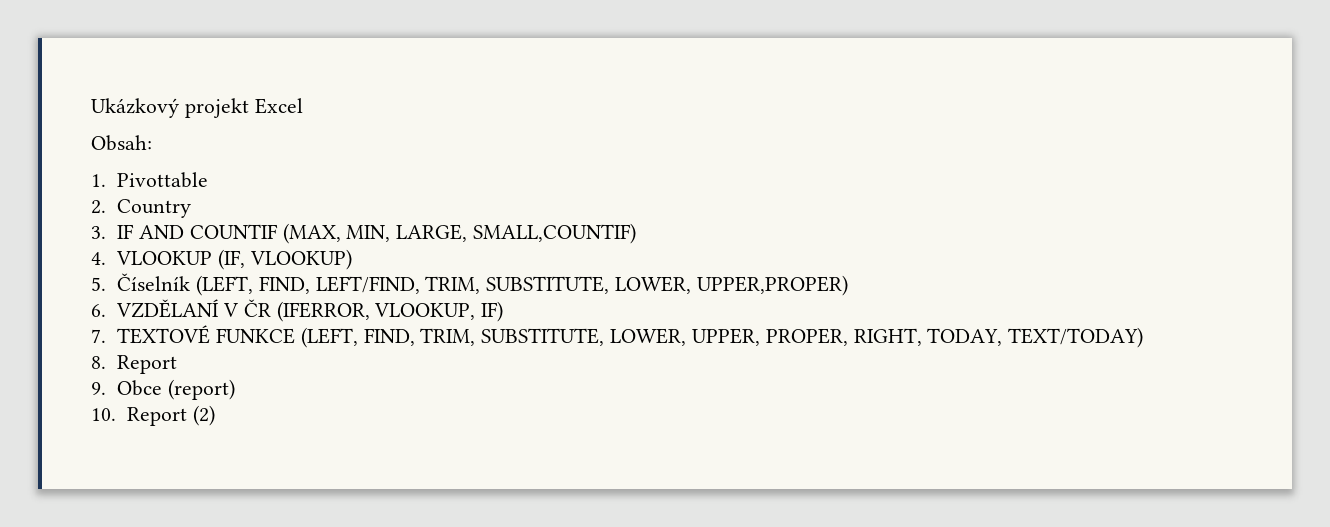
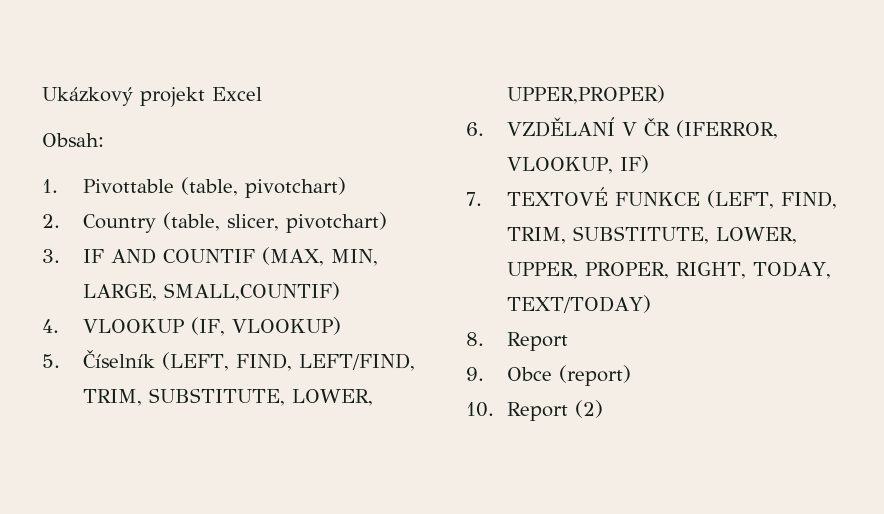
(209, 180) none -> [180,177,346,198] (table, pivotchart)
(192, 208) none -> [162,212,387,233] (table, slicer, pivotchart)

